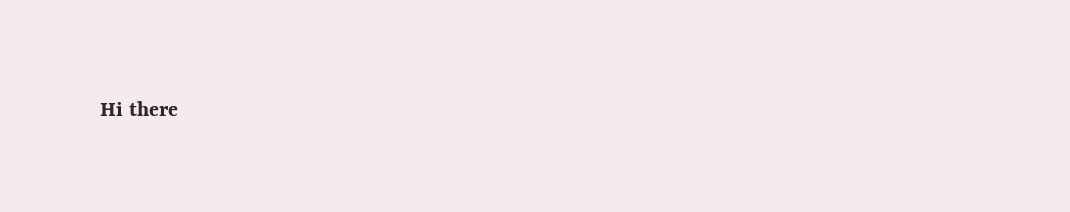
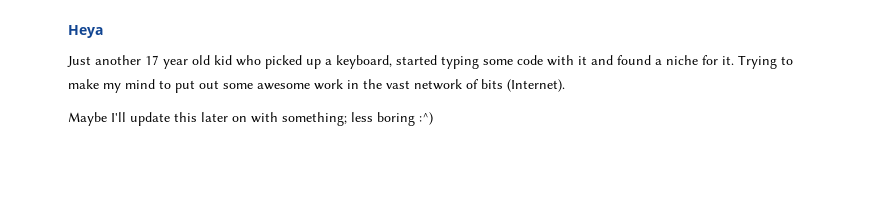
[100,101,179,116] Hi there -> [68,25,103,38] [67,55,793,69] [68,79,565,93] [68,112,433,126] Heya // Just another 17 year old kid who picked up a keyboard, started typing some code with it and found a niche for it. Trying to make my mind to put out some awesome work in the vast network of bits (Internet). // Maybe I'll update this later on with something; less boring :^)

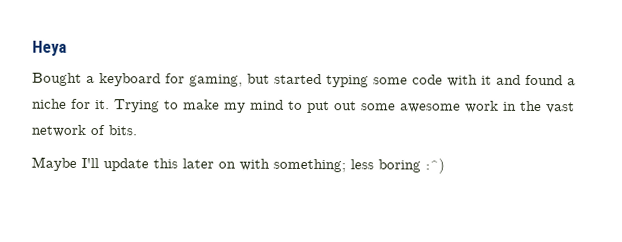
[67,55,392,69] Just another 17 year old kid who picked up a keyboard, -> [32,72,270,87] Bought a keyboard for gaming, but
[481,79,565,92] bits (Internet). -> [108,125,137,136] bits.

